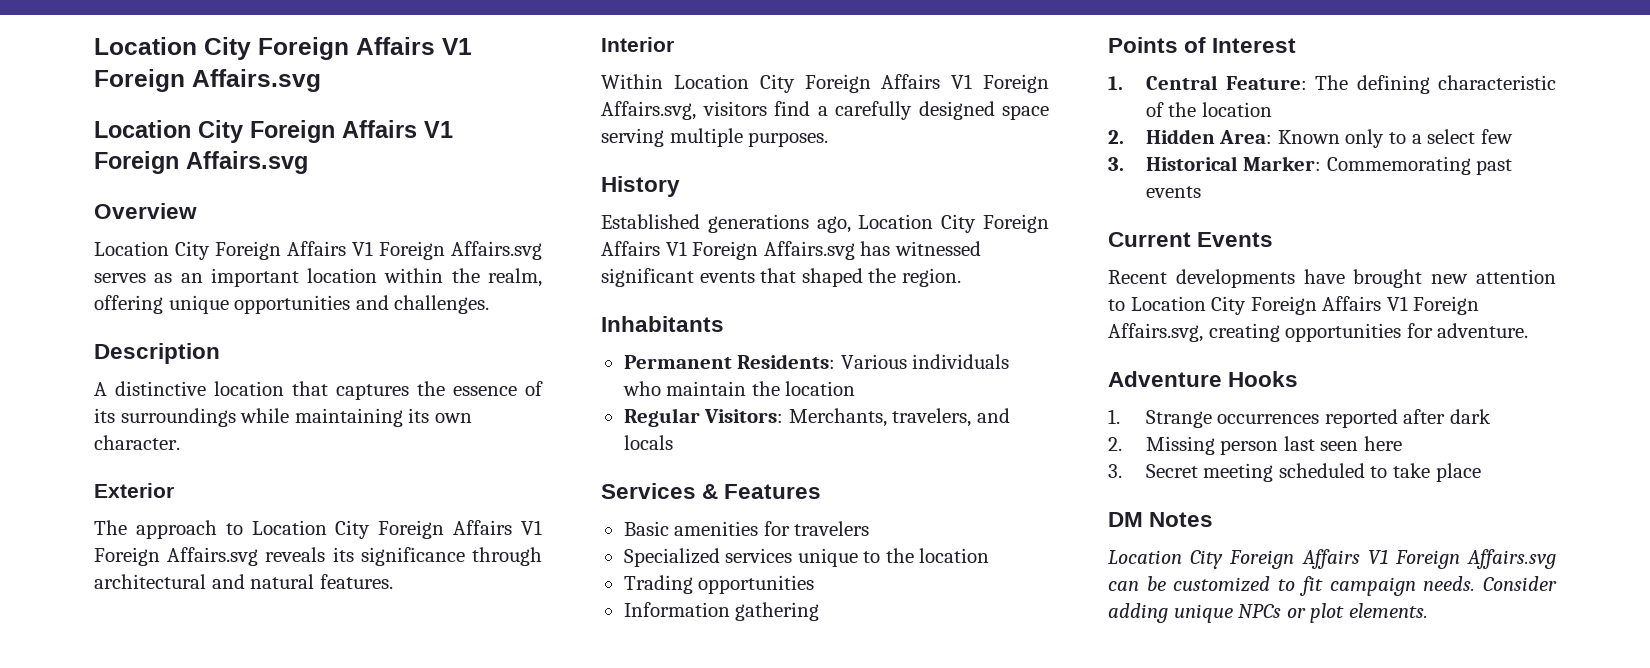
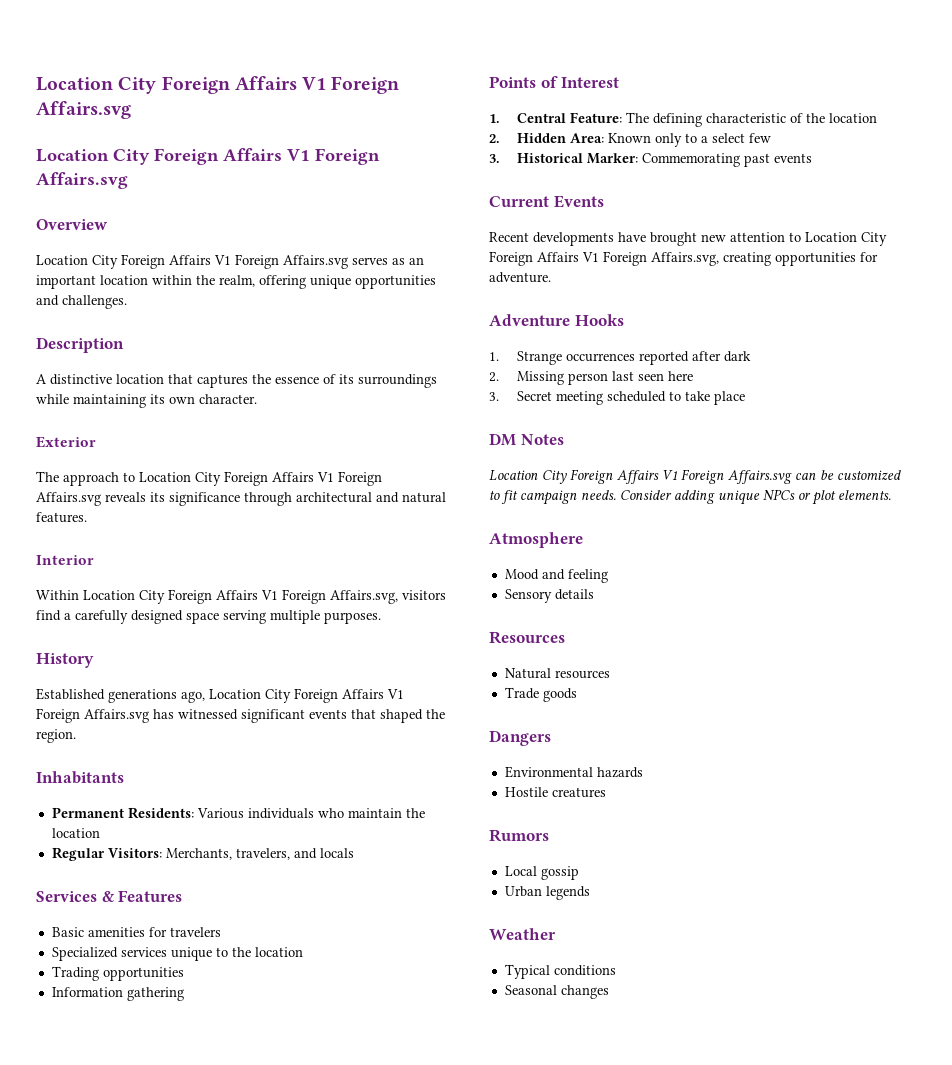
(1428, 610) none -> [489,532,583,548] [504,569,608,583] [504,589,594,603] [489,631,565,644] [504,668,610,679] [504,687,577,702] [489,730,551,746] [504,766,643,778] [504,787,606,798] [489,829,549,842] [504,866,579,880] [504,886,590,900] [489,928,556,940] [504,964,616,979] [504,985,609,999] // Atmosphere // Mood and feeling // Sensory details // Resources // Natural resources // Trade goods // Dangers // Environmental hazards // Hostile creatures // Rumors // Local gossip // Urban legends // Weather // Typical conditions // Seasonal changes

